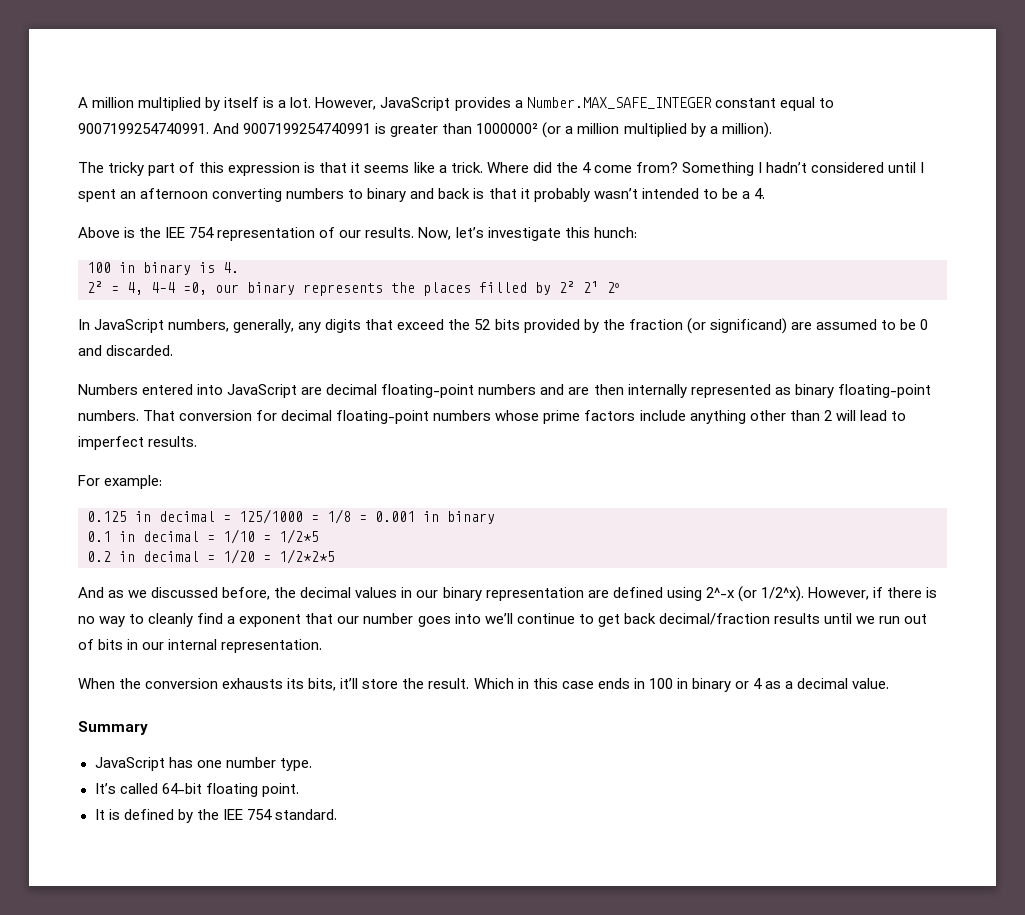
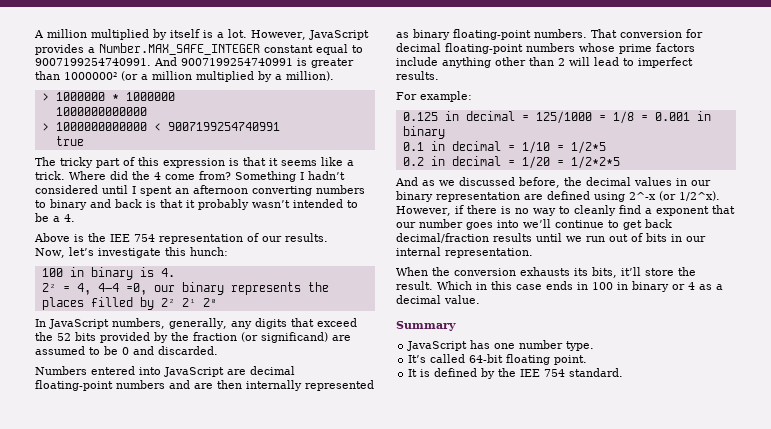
(772, 130) none -> [41,92,175,101] [55,107,147,116] [41,122,280,131] [55,136,84,146] // > 1000000 * 1000000 // 1000000000000 // > 1000000000000 < 9007199254740991 // true
(415, 232) none -> (328, 237) //

